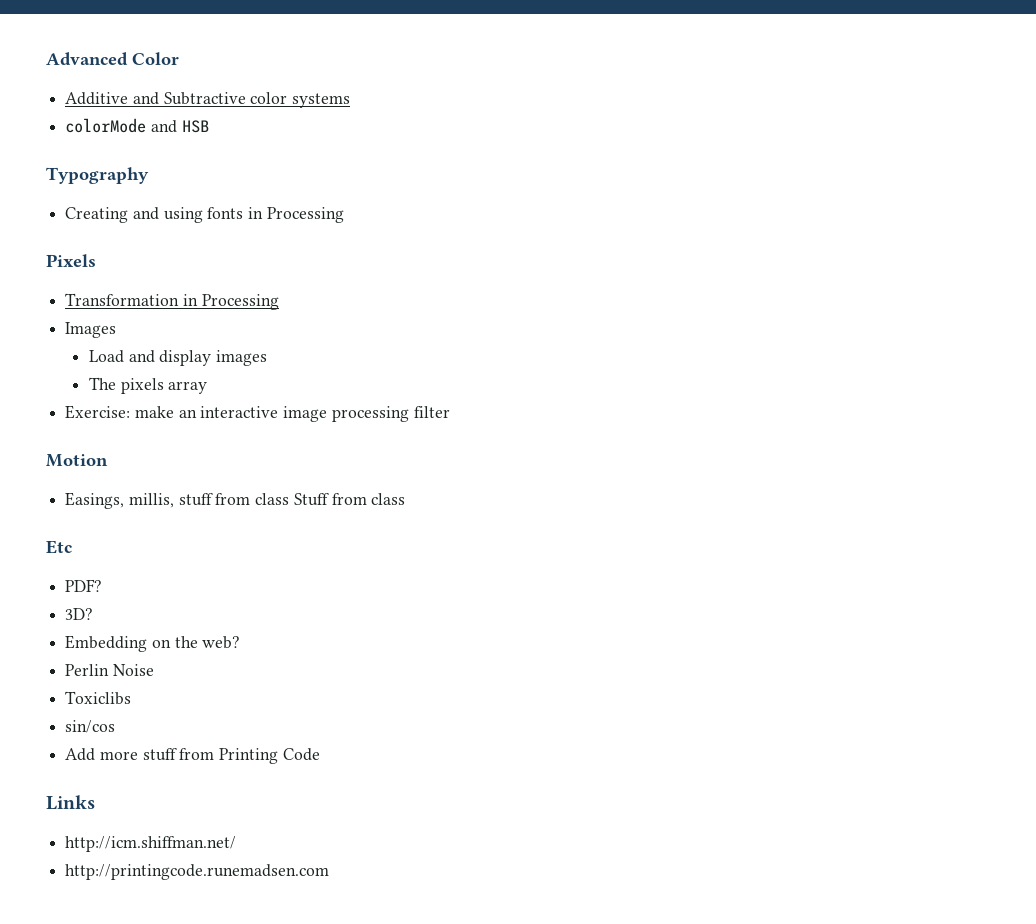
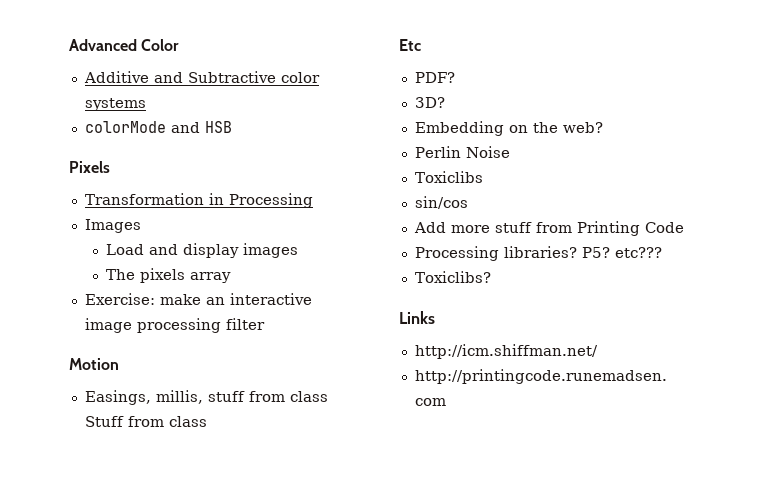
[46,167,149,184] [65,207,344,223] // Typography // Creating and using fonts in Processing -> (232, 127) none
(320, 754) none -> [414,246,662,261] [414,271,491,283] // Processing libraries? P5? etc??? // Toxiclibs?

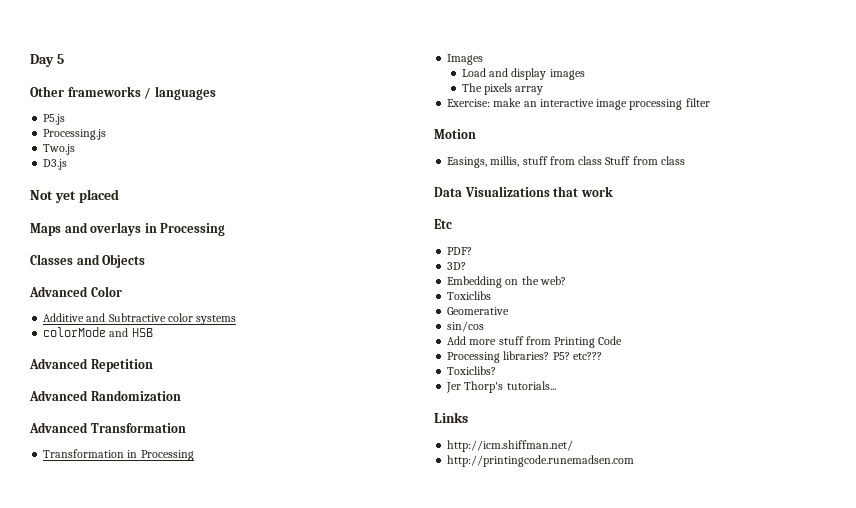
(69, 45) none -> [30,54,64,67] [30,86,216,100] [43,114,66,125] [43,129,107,140] [43,144,76,155] [43,159,68,170] [30,189,119,203] [30,222,226,236] [30,254,146,268] Day 5 // Other frameworks / languages // P5.js // Processing.js // Two.js // D3.js // Not yet placed // Maps and overlays in Processing // Classes and Objects //
[69,161,110,173] Pixels -> [29,358,153,372] [29,390,181,401] [29,422,186,433] Advanced Repetition // Advanced Randomization // Advanced Transformation
(207, 421) none -> [434,186,613,197] // Data Visualizations that work
[414,146,510,158] [414,171,483,183] Perlin Noise // Toxiclibs -> [447,291,492,300] [447,307,510,315] Toxiclibs // Geomerative
(491, 277) none -> [446,381,556,393] // Jer Thorp's tutorials...

